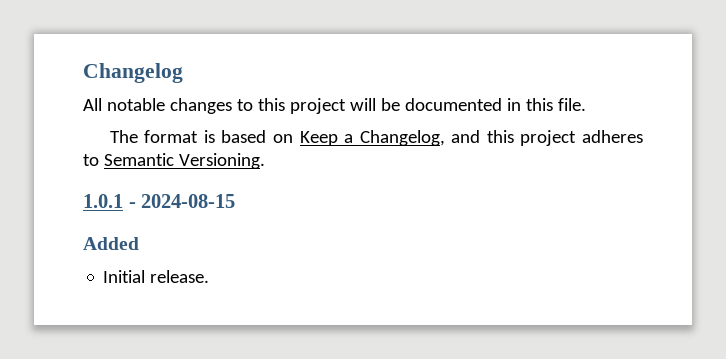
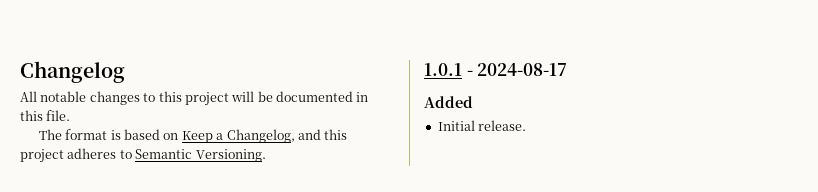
[141,194,236,208] 2024-08-15 -> [477,63,568,76] 2024-08-17

